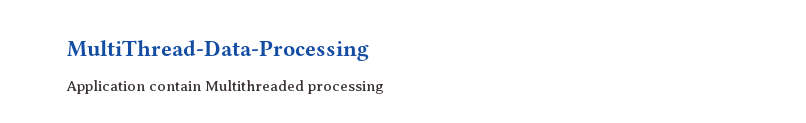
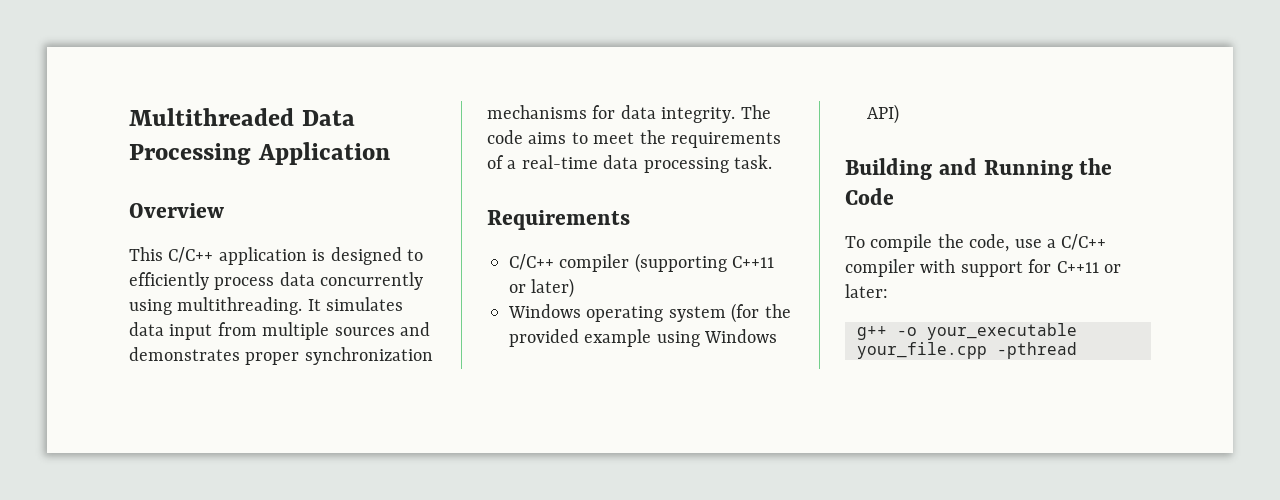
[67,40,369,61] [66,80,385,94] MultiThread-Data-Processing // Application contain Multithreaded processing -> [129,108,355,126] [129,142,390,165] [129,203,224,218] [129,247,423,265] [129,272,424,290] [129,297,404,315] [129,322,430,340] [129,347,433,365] [487,105,771,123] [487,130,781,148] [487,155,772,173] [487,210,630,230] [509,253,775,273] [509,278,575,298] [508,303,791,323] [509,329,778,347] [867,104,899,124] [845,158,1113,180] [845,188,894,205] [845,234,1107,252] [845,259,1121,277] [845,284,888,298] [857,323,1077,340] [857,342,1077,359] Multithreaded Data Processing Application // Overview // This C/C++ application is designed to efficiently process data concurrently using multithreading. It simulates data input from multiple sources and demonstrates proper synchronization mechanisms for data integrity. The code aims to meet the requirements of a real-time data processing task. // Requirements // C/C++ compiler (supporting C++11 or later) // Windows operating system (for the provided example using Windows API) // Building and Running the Code // To compile the code, use a C/C++ compiler with support for C++11 or later: // g++ -o your_executable your_file.cpp -pthread

